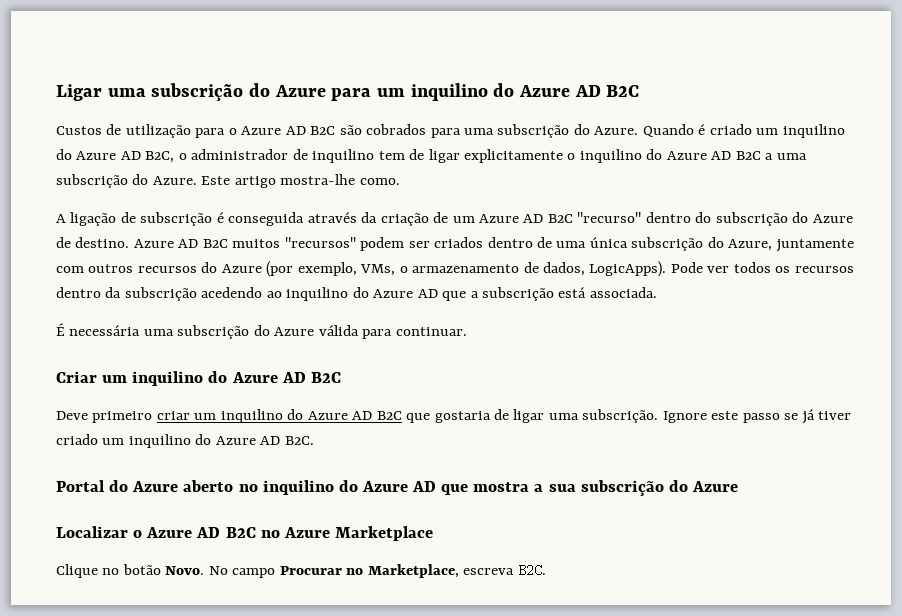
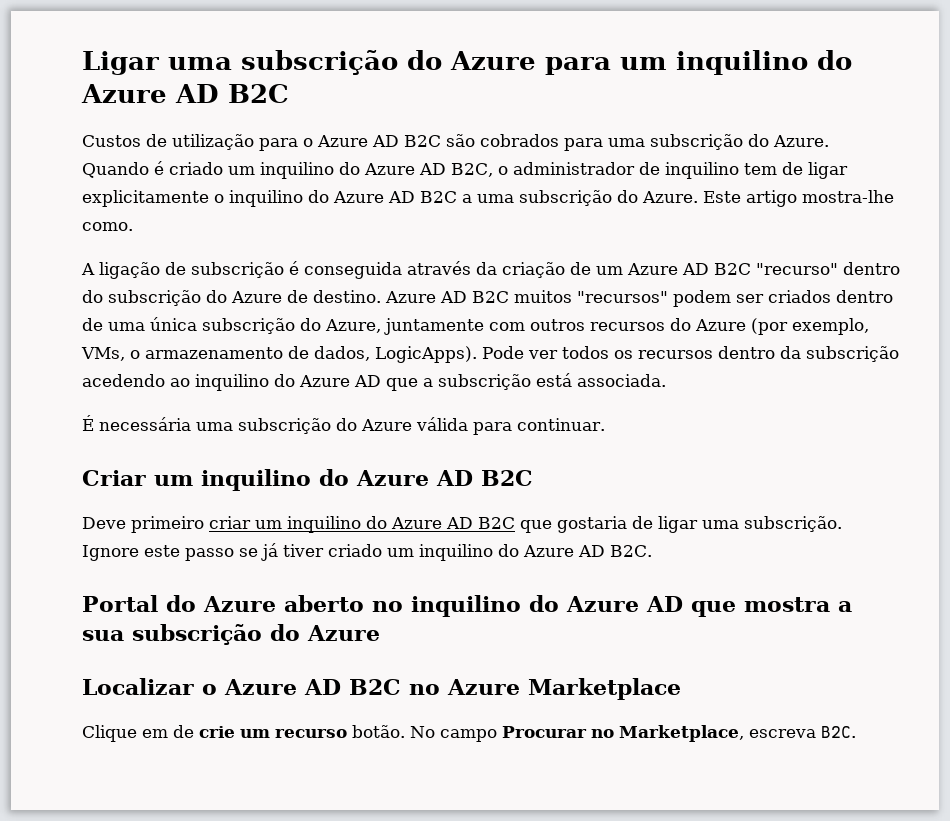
[102,564,205,575] no botão Novo. -> [142,725,405,738] em de crie um recurso botão.

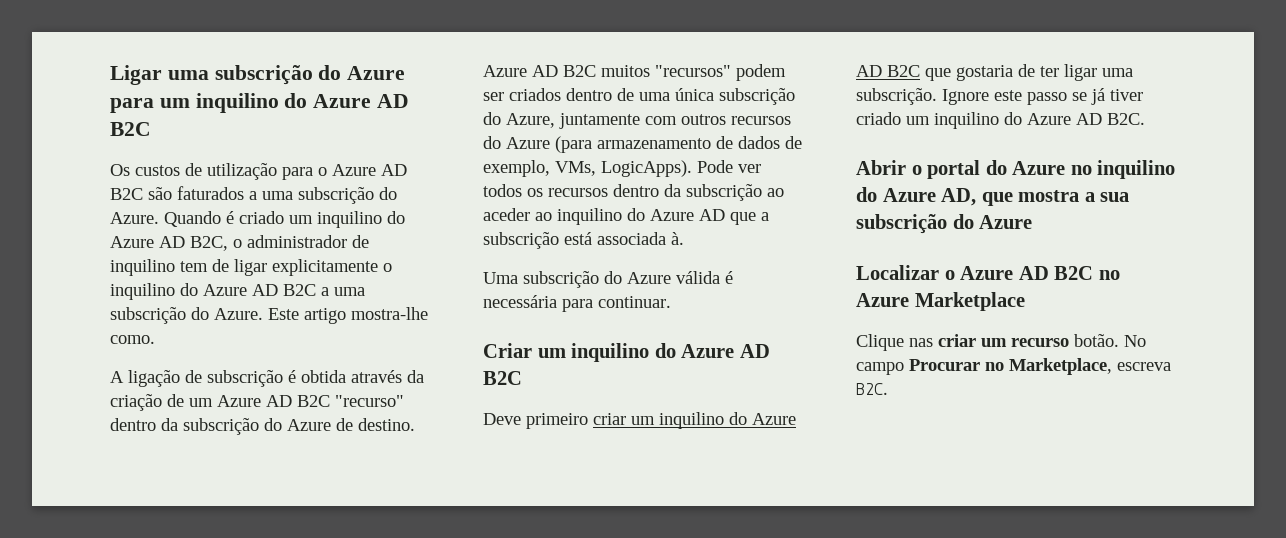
[82,135,141,147] Custos -> [110,164,180,176] Os custos
[480,134,603,151] cobrados para -> [177,186,257,200] faturados a
[304,262,402,279] conseguida -> [301,370,346,383] obtida
[82,290,103,303] do -> [161,418,178,431] da
[751,318,869,335] [81,346,370,361] (por exemplo, VMs, o armazenamento de dados, -> [555,136,802,153] [483,160,596,177] (para armazenamento de dados de exemplo, VMs,
[82,374,165,387] acedendo -> [767,188,784,197] [483,208,530,221] ao aceder
[577,374,666,387] [82,415,233,431] associada. // É necessária uma -> [597,232,684,245] [483,272,518,284] associada à. // Uma
(468, 424) none -> [725,271,733,284] [483,295,557,308] é necessária
(653, 522) none -> [1040,66,1059,77] ter
[82,595,364,612] Portal do Azure aberto -> [856,160,1066,179] Abrir o portal do Azure
[645,596,683,612] AD -> [941,188,977,206] AD,
[142,725,235,738] em de crie -> [909,334,976,347] nas criar

